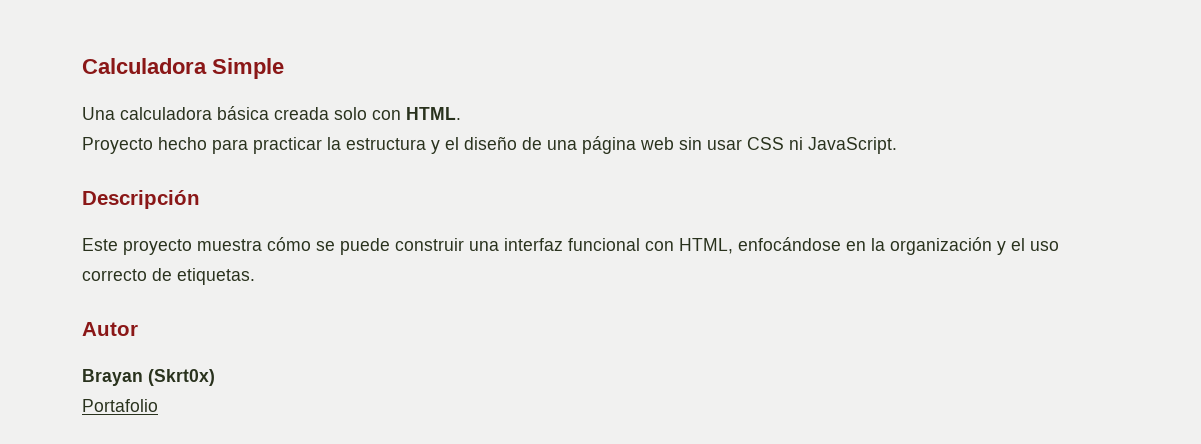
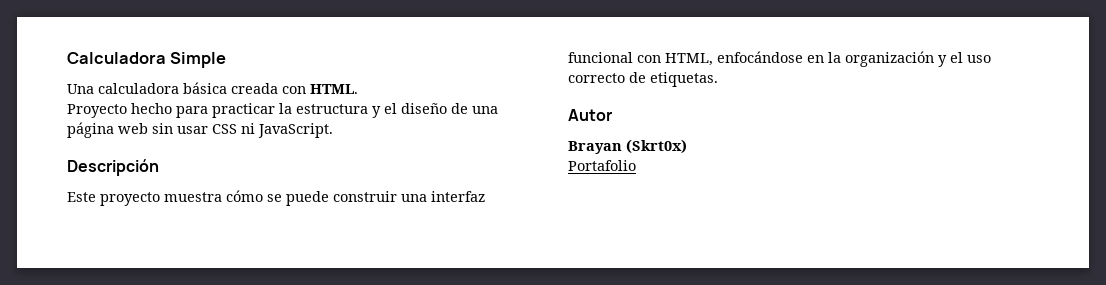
[334,107,367,120] solo -> (278, 88) none

